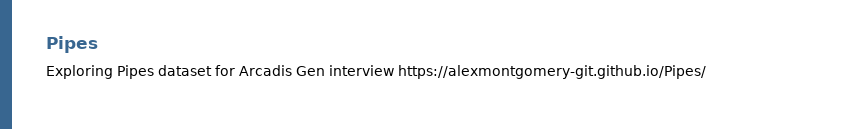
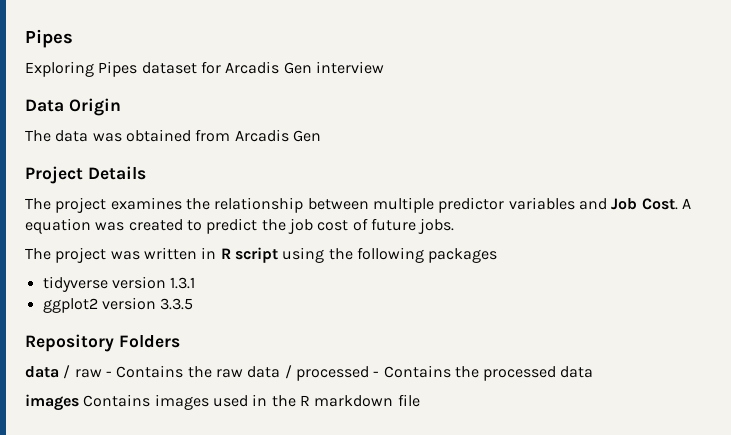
[398,65,706,79] https://alexmontgomery-git.github.io/Pipes/ -> [25,98,121,116] [25,129,321,142] [25,166,146,184] [25,197,691,213] [25,218,455,234] [25,247,498,263] [42,276,196,292] [42,297,194,313] [25,334,180,352] [25,365,594,381] [25,394,420,411] // Data Origin // The data was obtained from Arcadis Gen // Project Details // The project examines the relationship between multiple predictor variables and Job Cost. A equation was created to predict the job cost of future jobs. // The project was written in R script using the following packages // tidyverse version 1.3.1 // ggplot2 version 3.3.5 // Repository Folders // data / raw - Contains the raw data / processed - Contains the processed data // images Contains images used in the R markdown file

